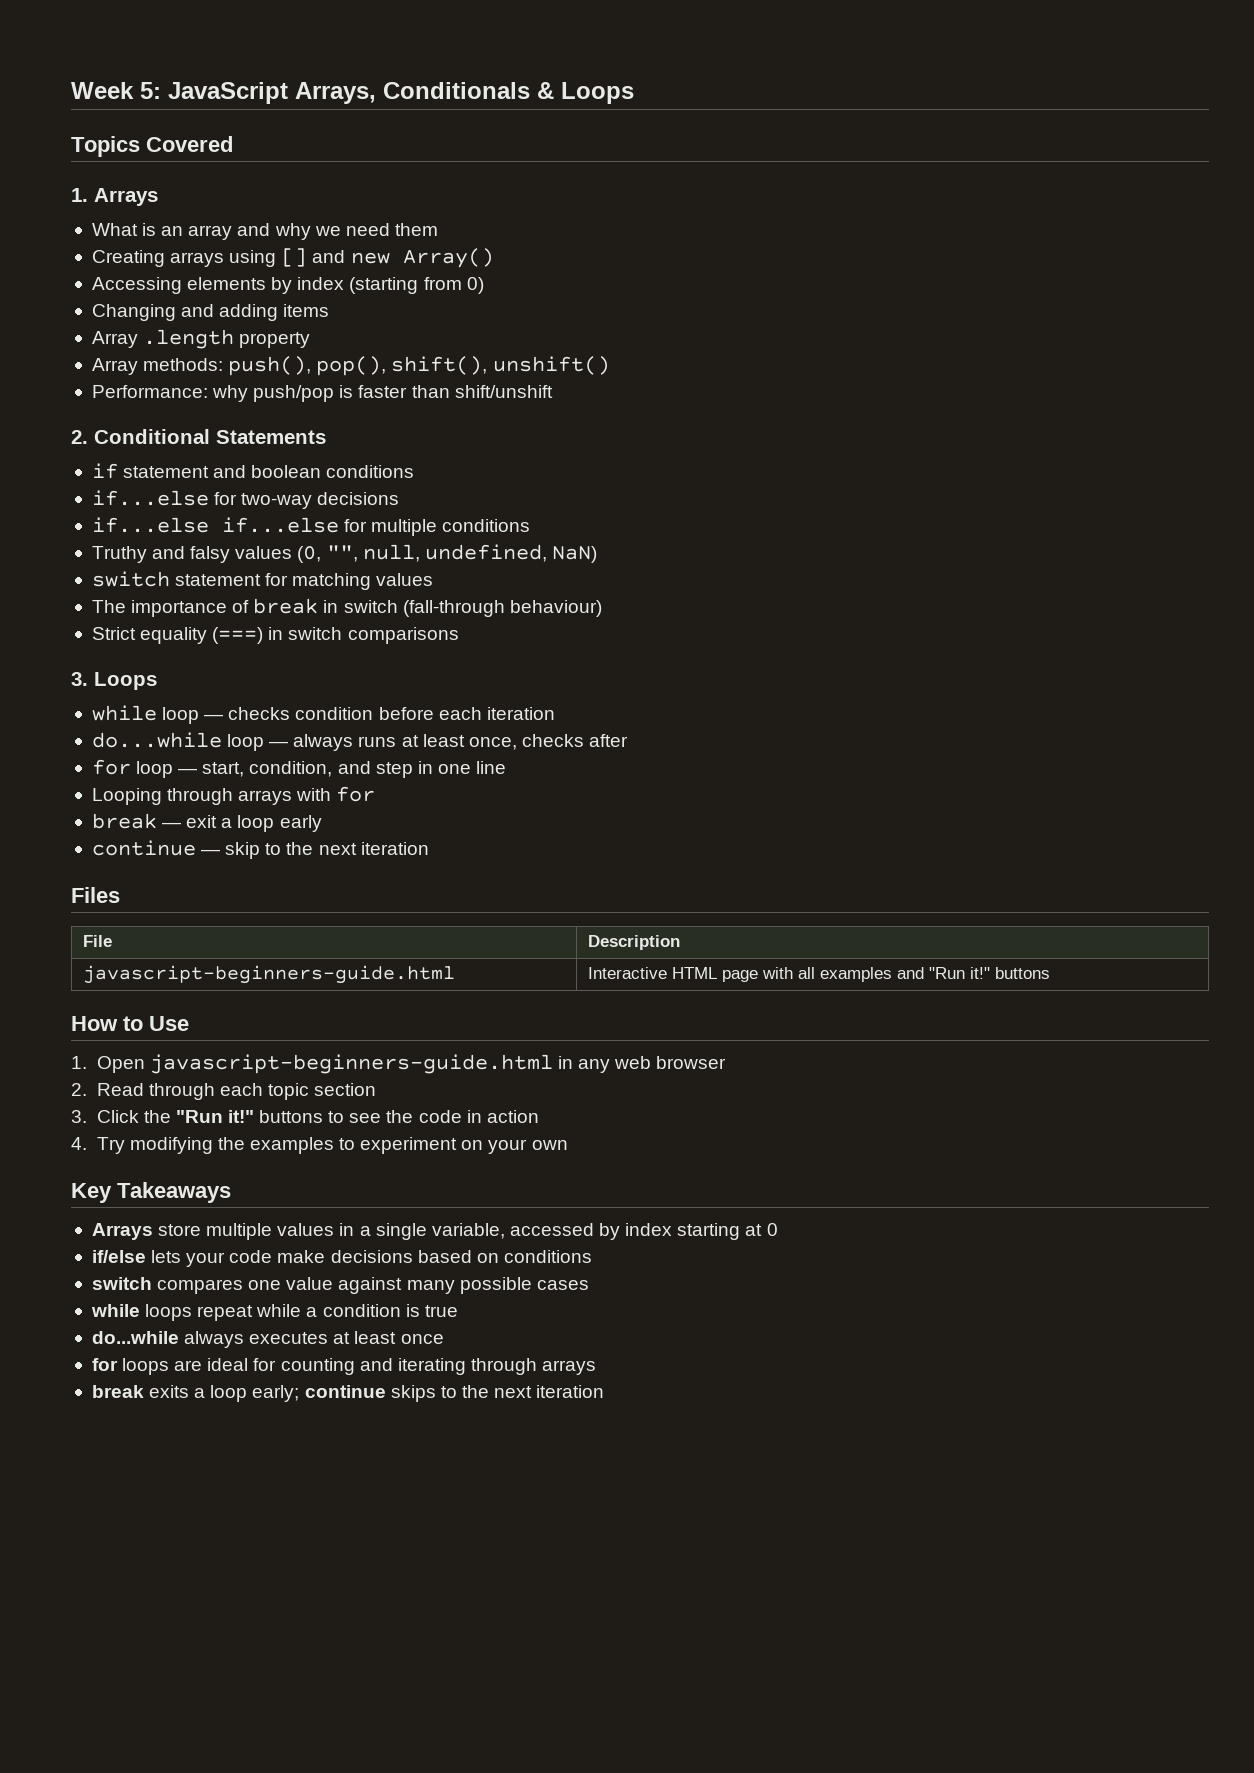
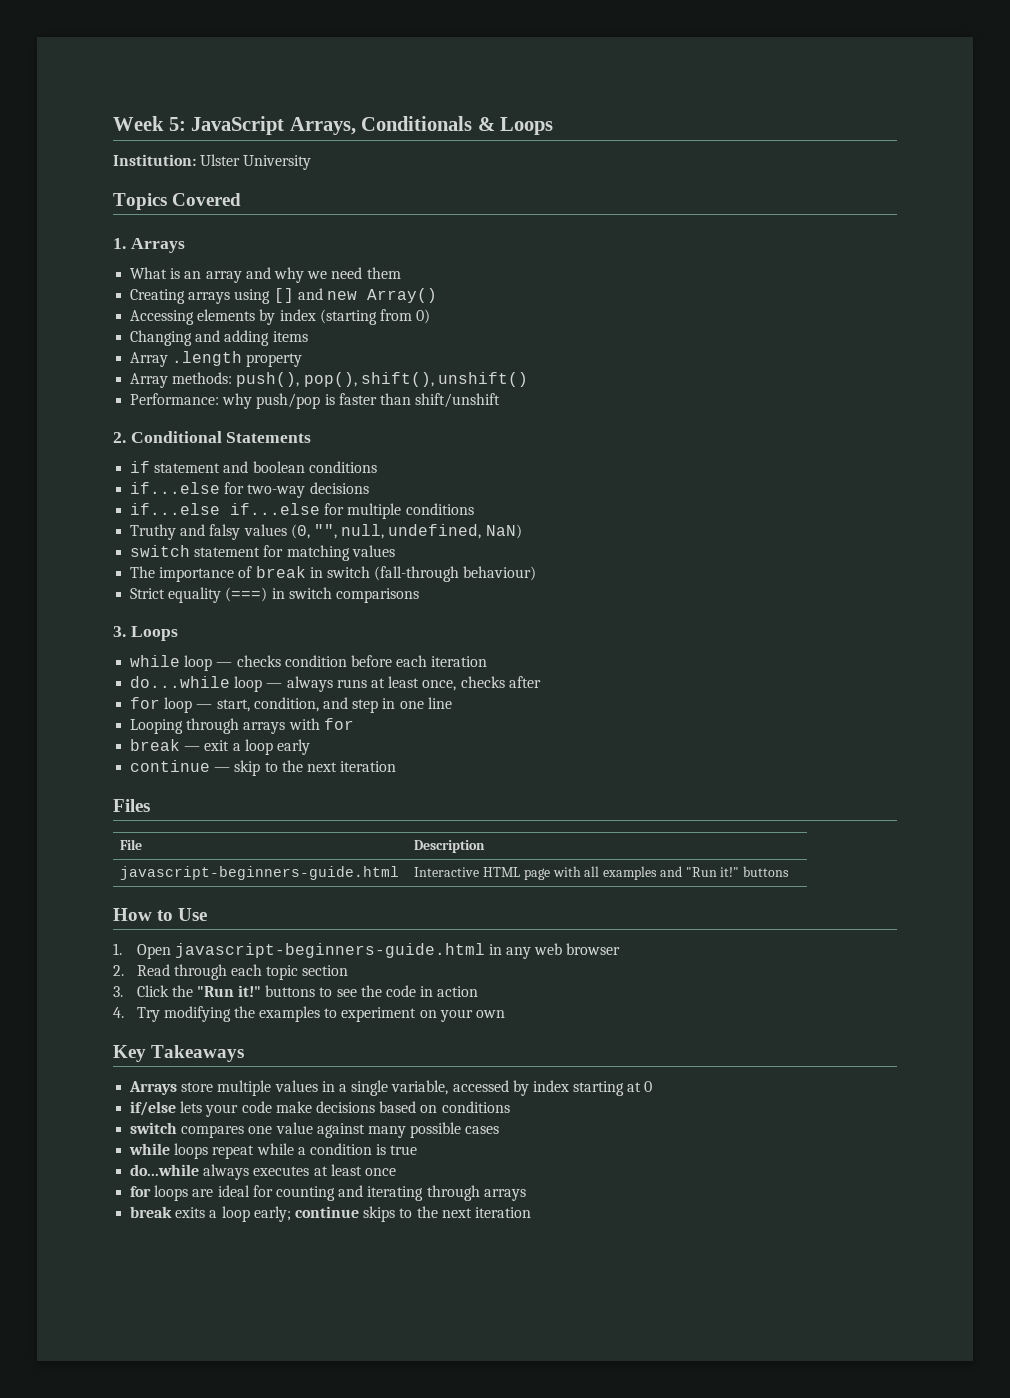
(634, 93) none -> [113,154,312,170] // Institution: Ulster University

